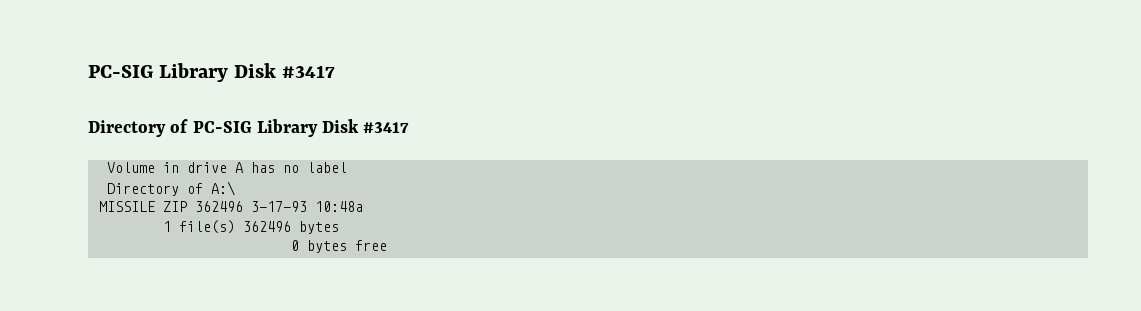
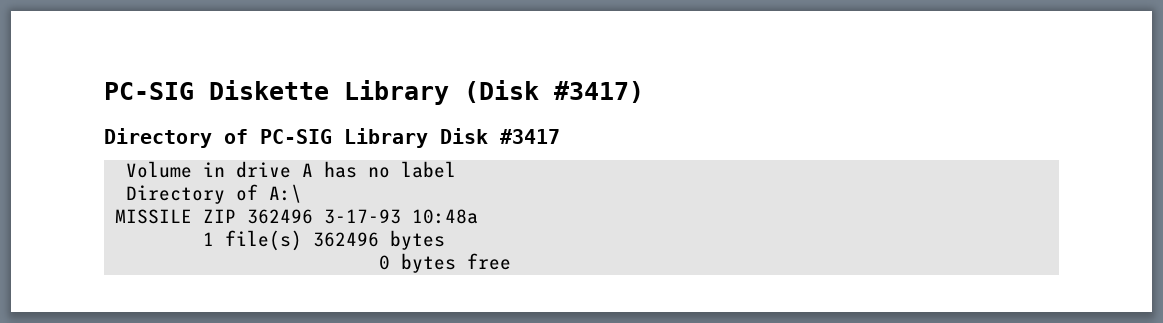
[88,63,336,82] PC-SIG Library Disk #3417 -> [104,80,644,105] PC-SIG Diskette Library (Disk #3417)

